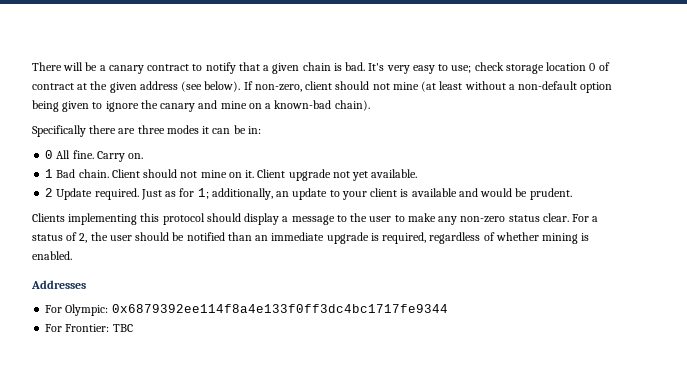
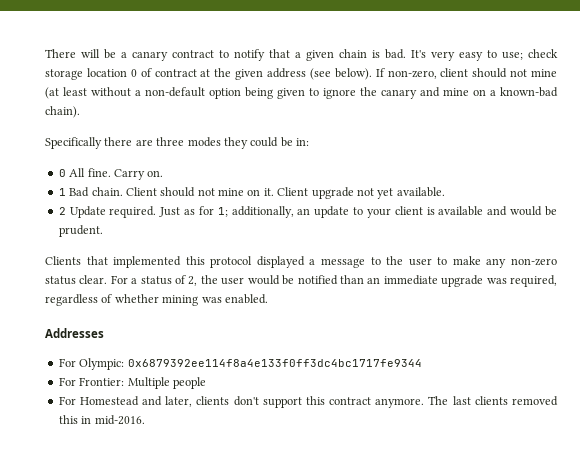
[202,126,231,134] it can -> [223,137,279,149] they could
[68,213,280,225] implementing this protocol should display -> [86,256,305,268] that implemented this protocol displayed
[135,232,170,241] should -> [247,275,280,285] would
[370,233,379,241] is -> [486,278,507,284] was
[581,233,590,241] is -> [201,297,222,303] was
[112,324,133,332] TBC -> [127,377,206,389] [58,396,558,408] [58,415,145,425] Multiple people // For Homestead and later, clients don't support this contract anymore. The last clients removed this in mid-2016.

